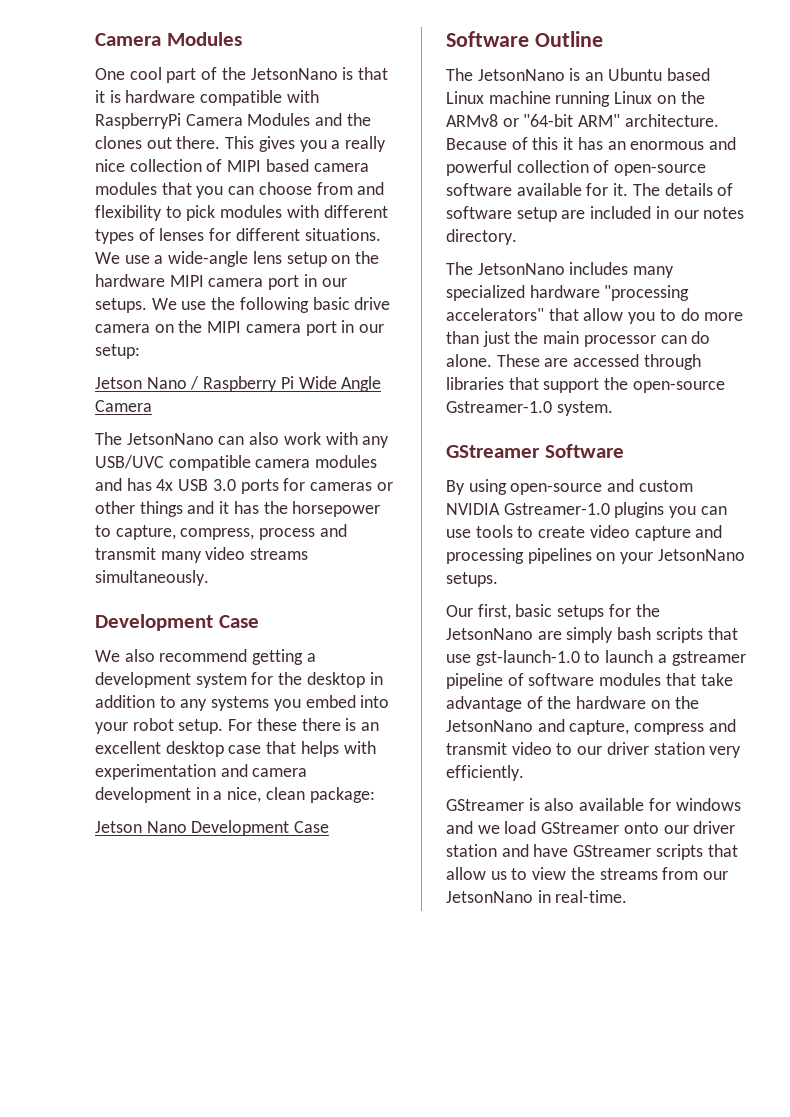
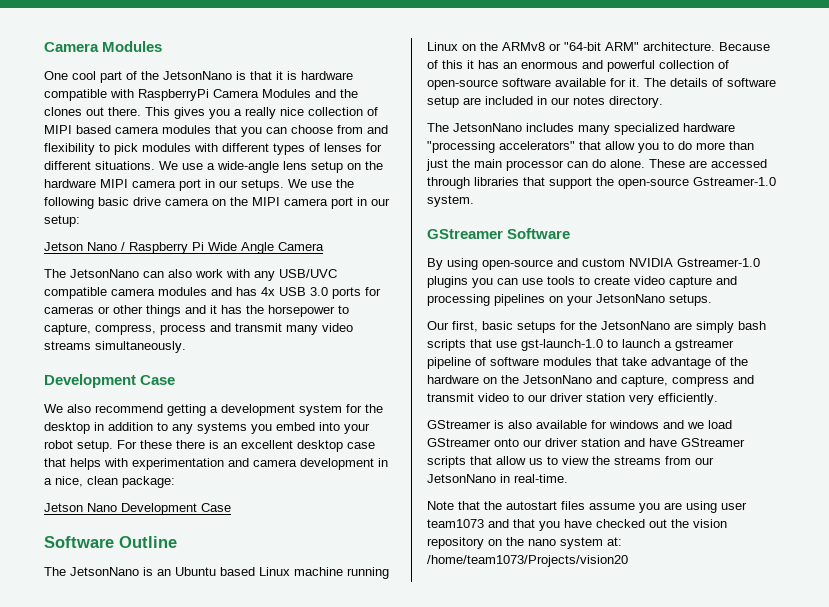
(628, 896) none -> [427,501,747,513] [427,519,727,531] [427,537,622,549] [427,555,628,567] // Note that the autostart files assume you are using user team1073 and that you have checked out the vision repository on the nano system at: /home/team1073/Projects/vision20

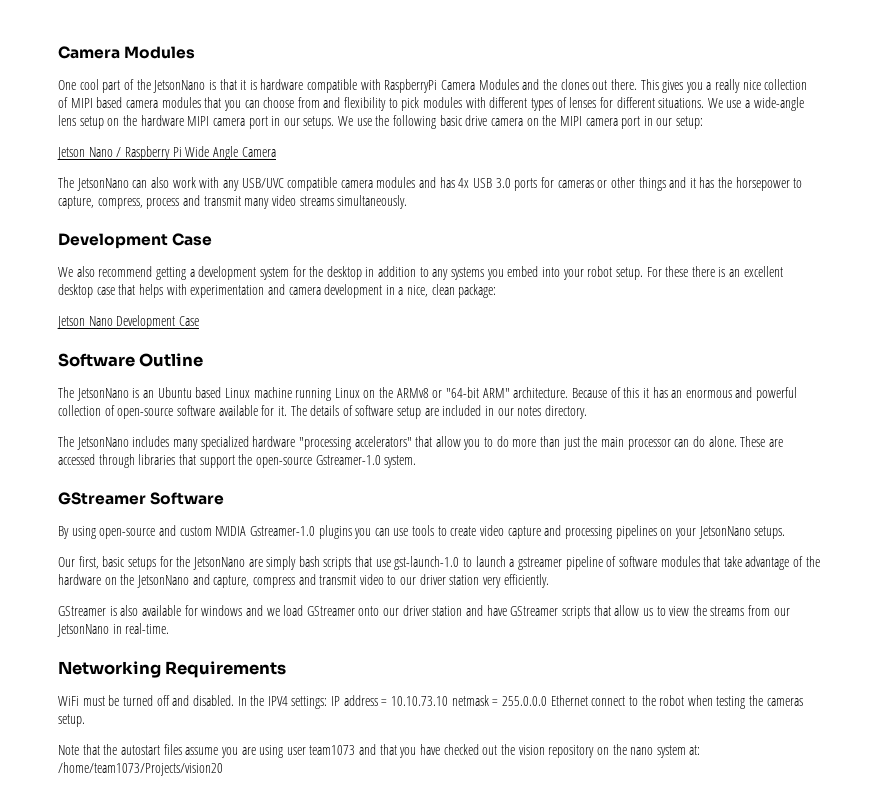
(568, 478) none -> [58,661,287,678] [58,695,803,709] [58,714,85,727] // Networking Requirements // WiFi must be turned off and disabled. In the IPV4 settings: IP address = 10.10.73.10 netmask = 255.0.0.0 Ethernet connect to the robot when testing the cameras setup.

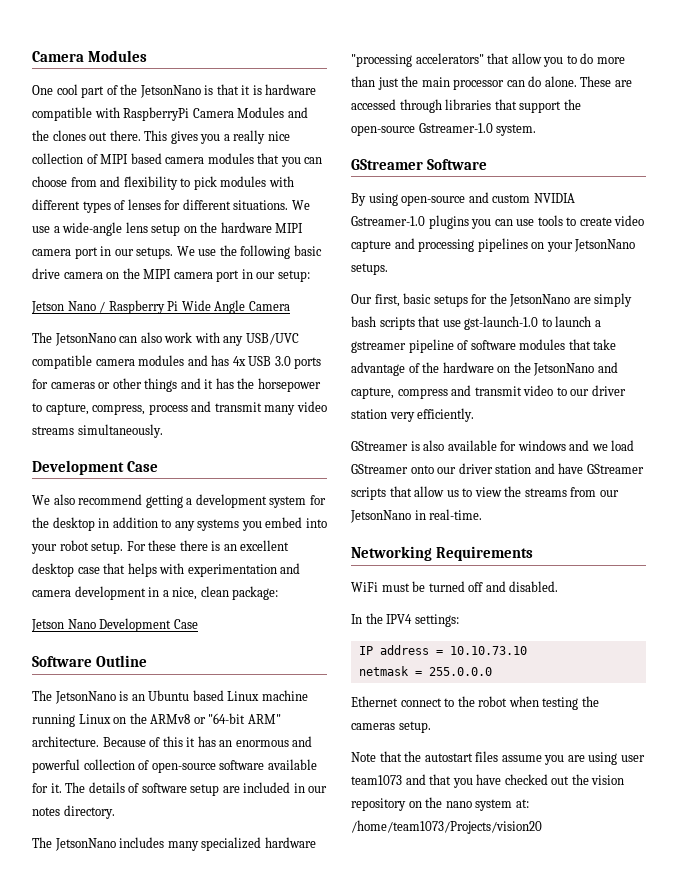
(234, 700) none -> (559, 586) //
(328, 702) none -> (459, 620) //
(449, 701) none -> (527, 650) //
(547, 701) none -> (492, 671) //

